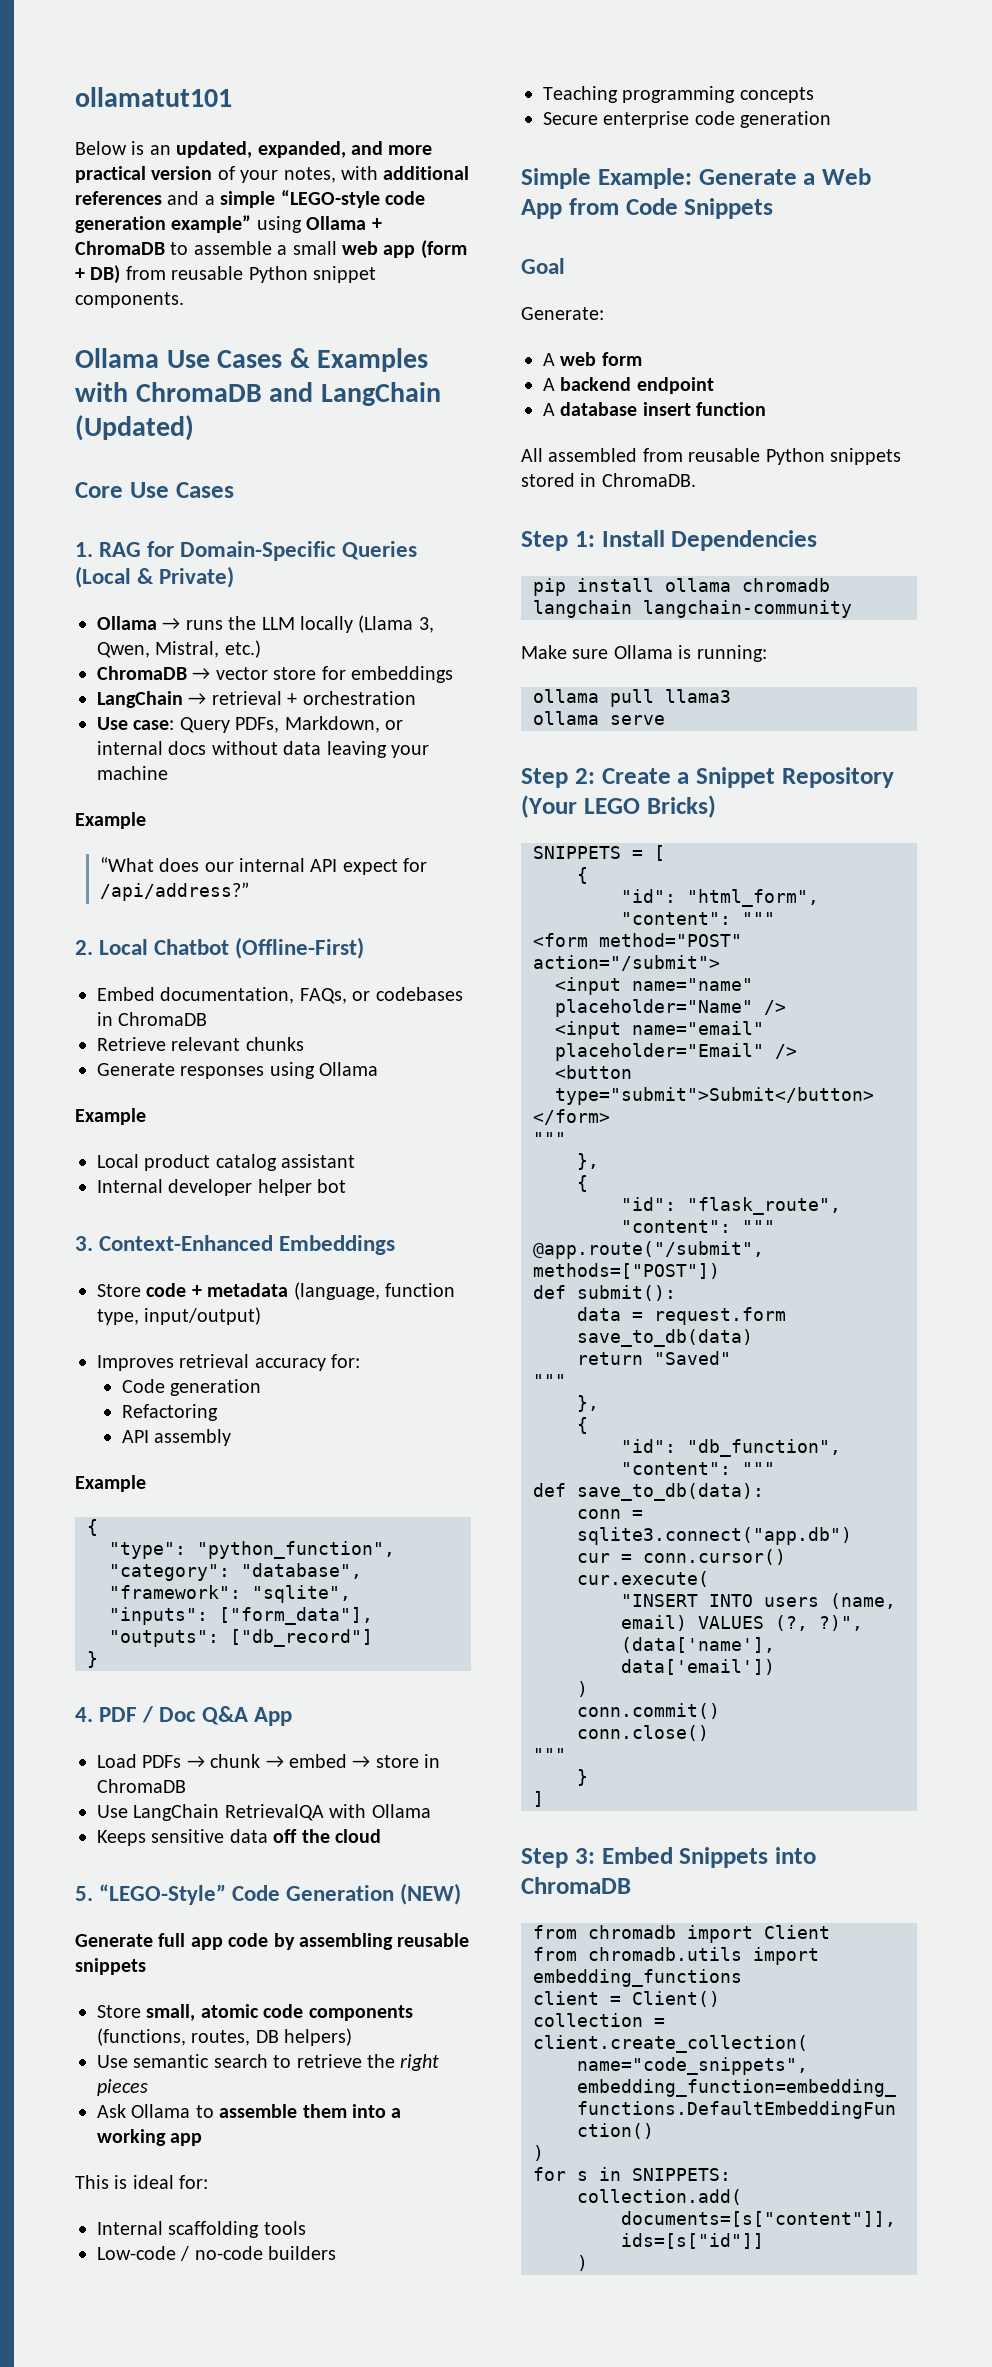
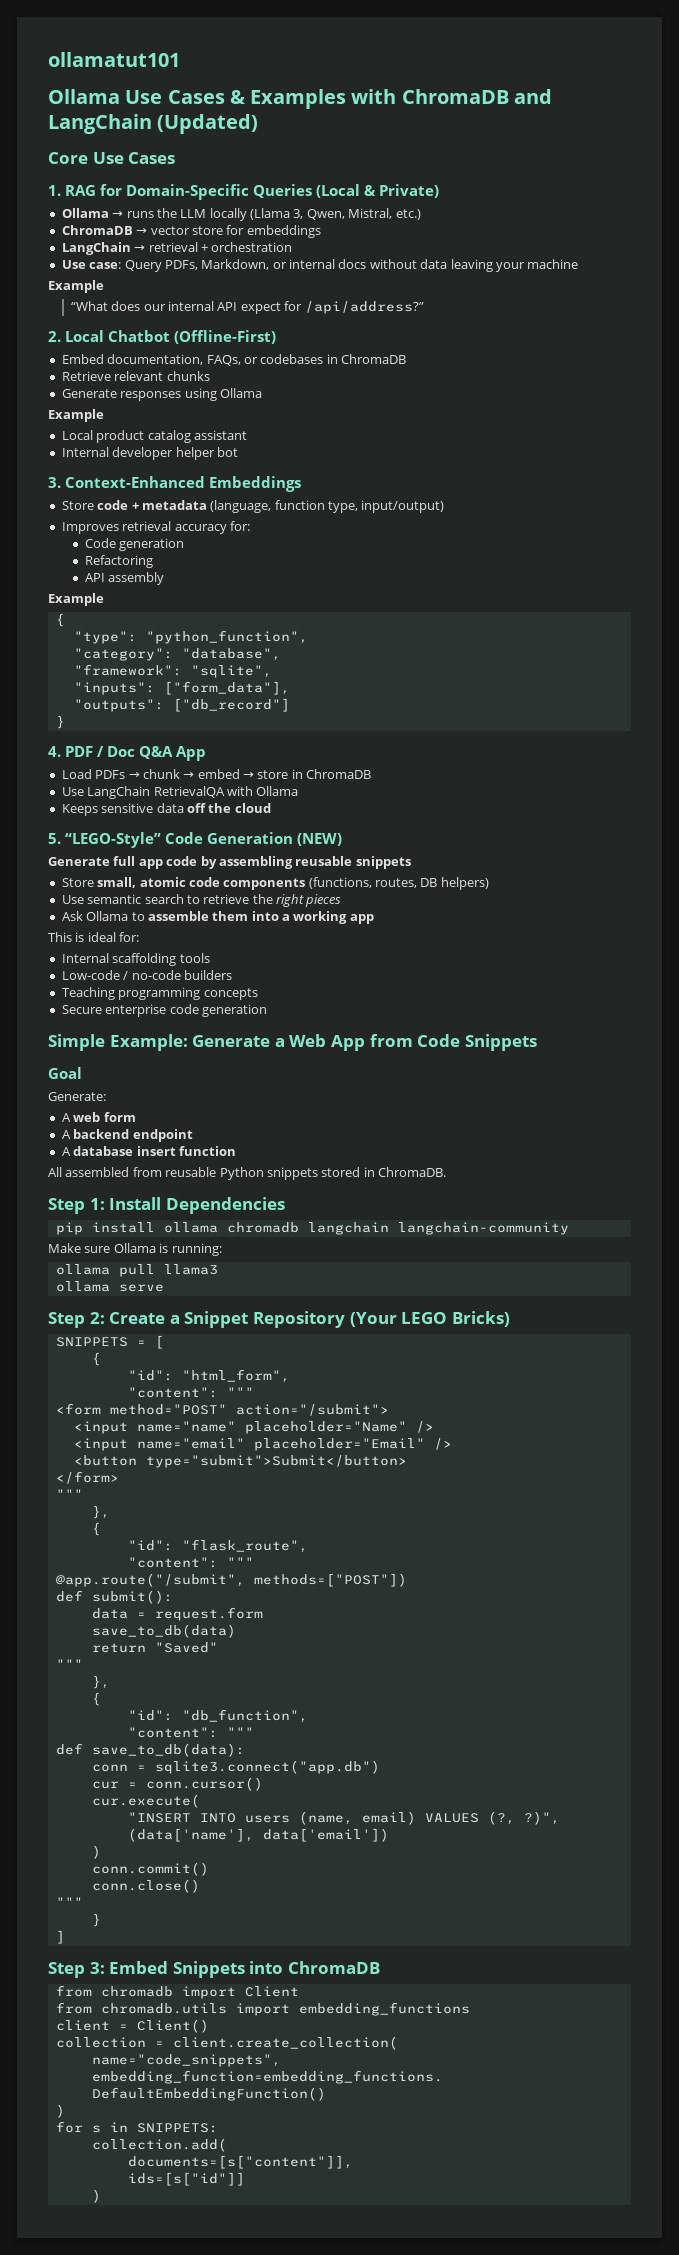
[75,141,433,158] [75,166,470,183] [75,190,425,208] [75,215,382,233] [75,240,467,259] [75,265,376,284] [75,292,184,308] // Below is an updated, expanded, and more practical version of your notes, with additional references and a simple “LEGO-style code generation example” using Ollama + ChromaDB to assemble a small web app (form + DB) from reusable Python snippet components. -> (180, 59) none

